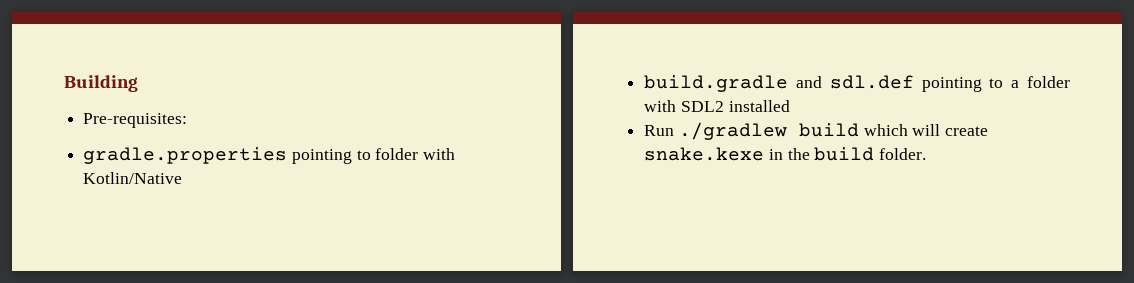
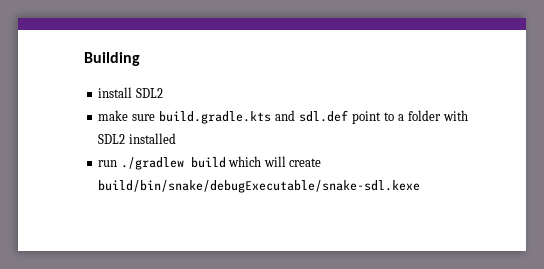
[83,113,188,128] [83,147,456,164] [83,172,183,184] [644,75,789,92] Pre-requisites: // gradle.properties pointing to folder with Kotlin/Native // build.gradle -> [98,87,163,98] [98,110,272,124] install SDL2 // make sure build.gradle.kts
[921,77,982,92] pointing -> [352,111,382,124] point
[644,125,675,136] Run -> [98,160,118,167] run
[644,147,927,161] snake.kexe in the build folder. -> [98,180,421,193] build/bin/snake/debugExecutable/snake-sdl.kexe

